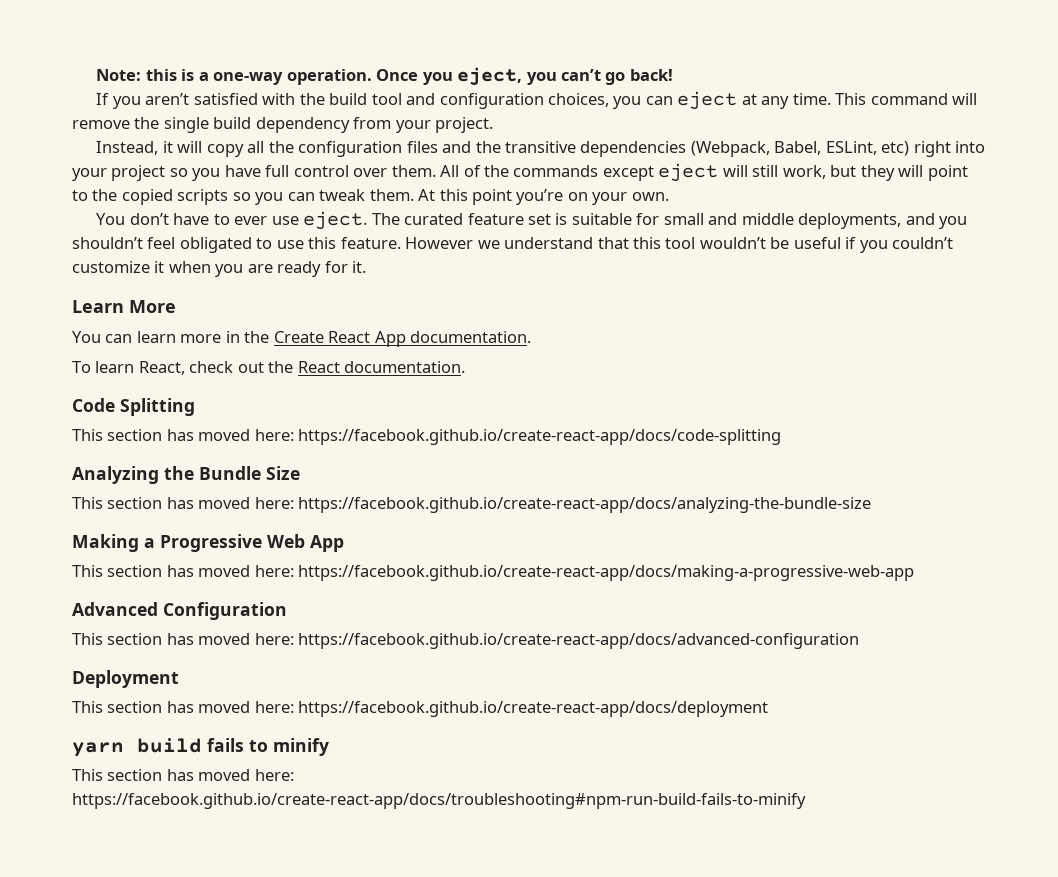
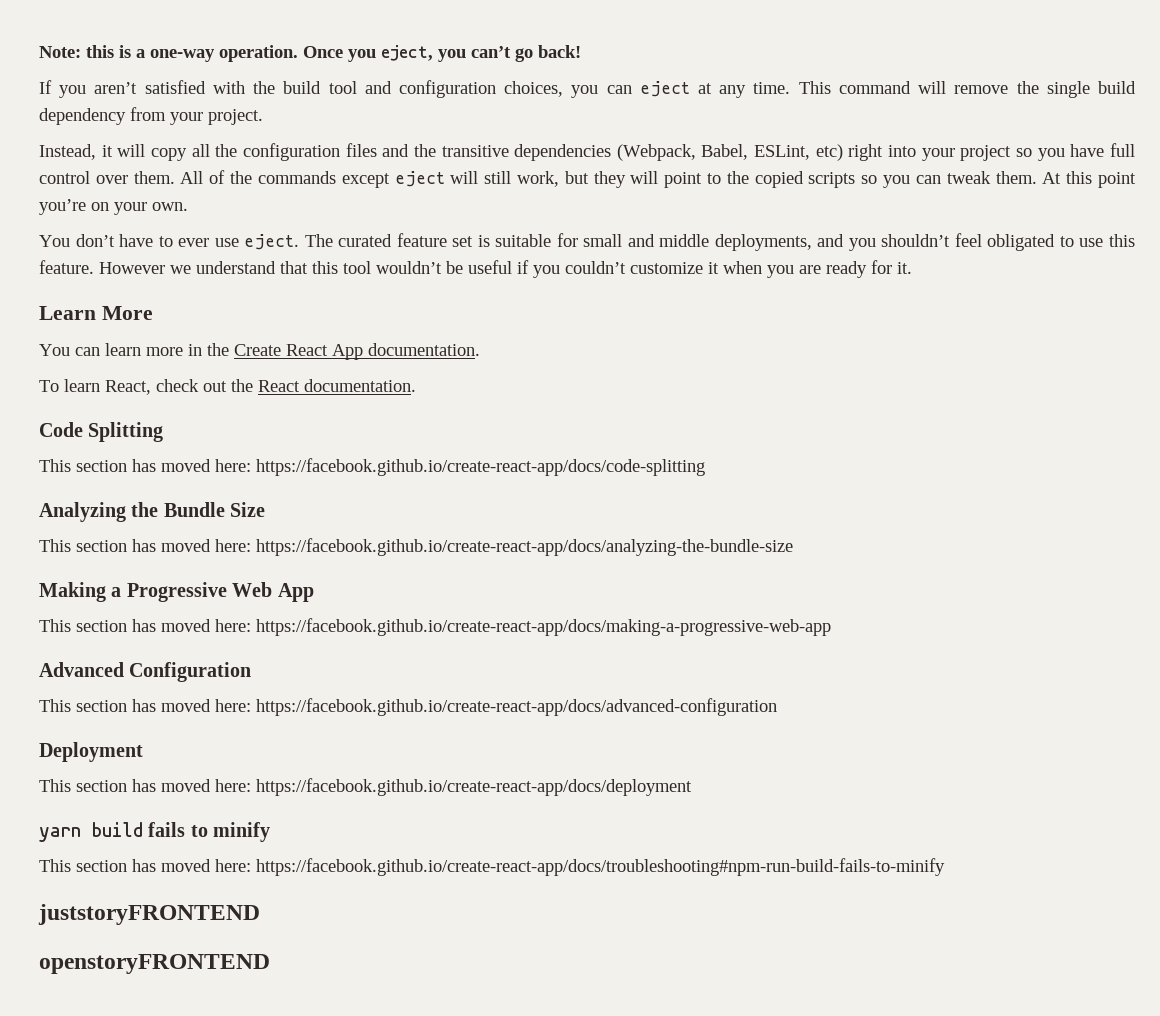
(806, 801) none -> [38,904,260,925] [39,954,270,974] // juststoryFRONTEND // openstoryFRONTEND

